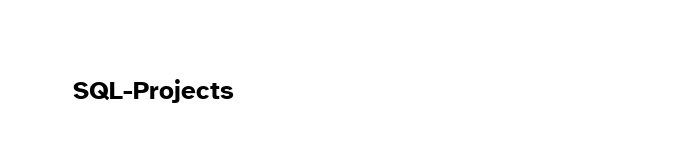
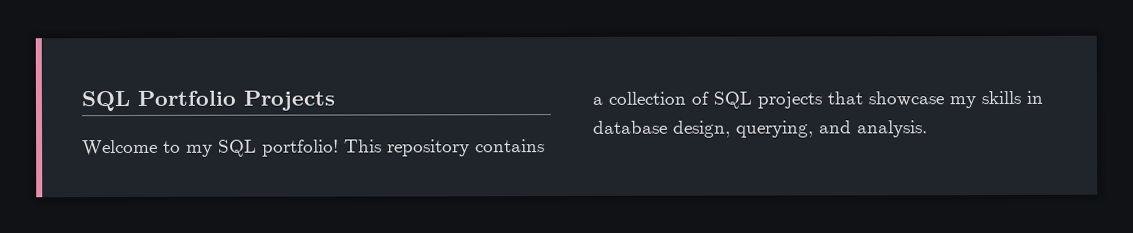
[73,79,234,103] SQL-Projects -> [81,90,335,112] [82,139,545,157] [592,90,1043,109] [593,120,928,138] SQL Portfolio Projects // Welcome to my SQL portfolio! This repository contains a collection of SQL projects that showcase my skills in database design, querying, and analysis.

